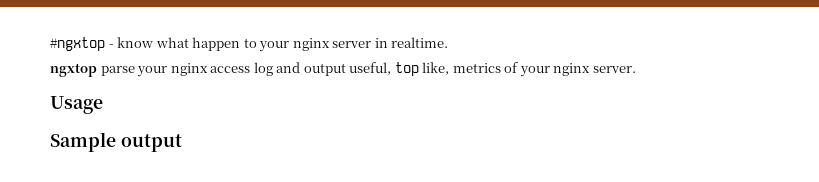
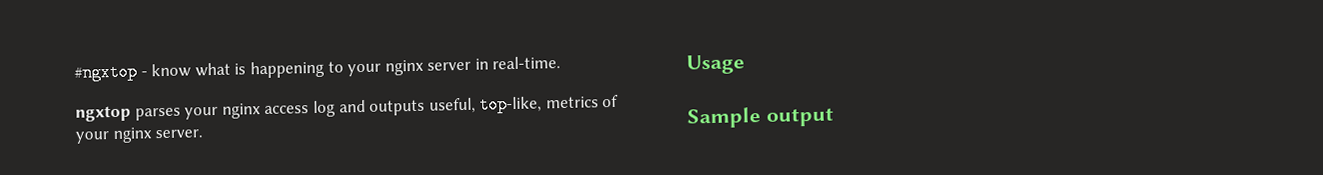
[192,37,241,51] happen -> [234,60,325,79] is happening
[391,37,449,48] realtime. -> [492,56,562,70] real-time.
[100,66,135,76] parse -> [134,107,181,121] parses
[303,62,450,76] output useful, top like, -> [369,95,543,116] outputs useful, top-like,

